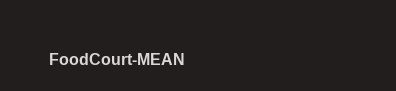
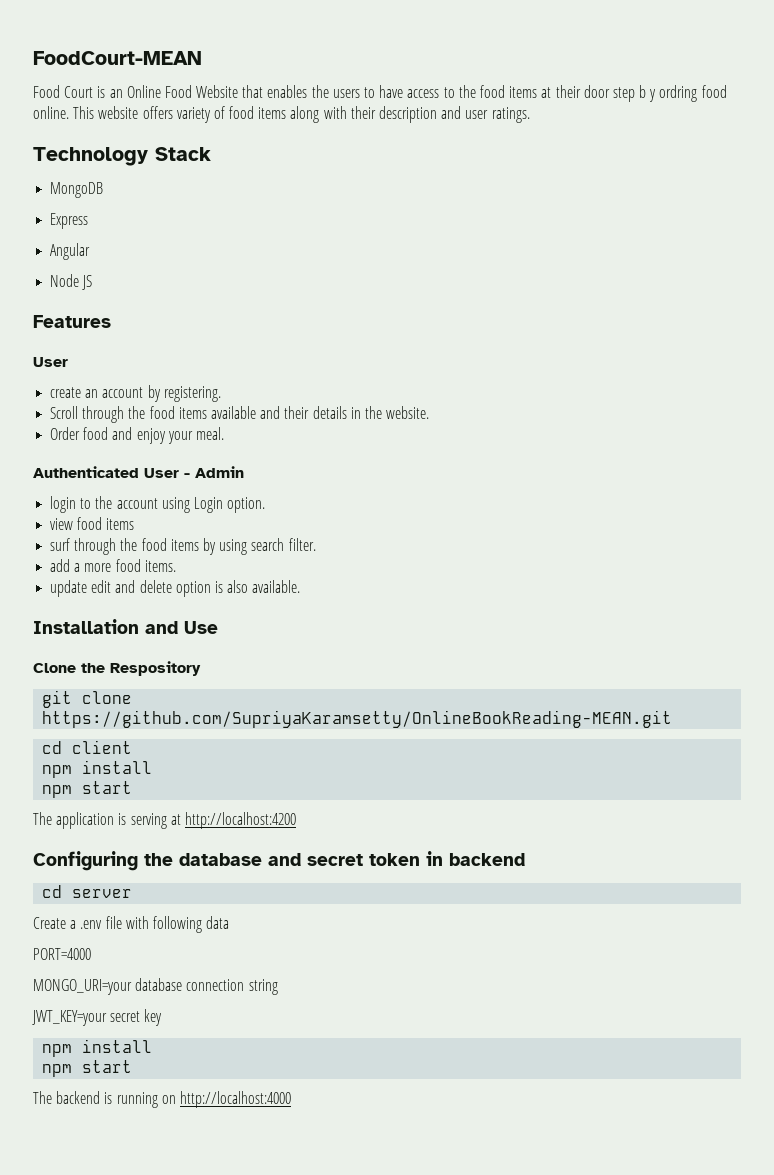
(185, 59) none -> [33,85,727,102] [33,106,530,123] [33,147,211,166] [50,182,104,198] [50,213,89,229] [50,243,91,260] [50,274,93,290] [33,315,111,328] [33,357,68,367] [50,385,221,402] [50,406,430,423] [50,427,224,444] [33,466,244,478] [50,496,266,513] [50,517,135,530] [50,538,316,555] [50,559,176,572] [50,580,301,597] [33,619,218,634] [33,661,201,676] [42,690,133,708] [42,710,673,728] [42,740,133,754] [42,760,153,778] [42,781,133,798] [33,812,296,829] [33,851,525,871] [42,885,133,898] [33,916,230,933] [33,948,91,960] [33,978,278,995] [32,1009,163,1026] [42,1039,153,1057] [42,1060,133,1077] [33,1091,291,1108] // Food Court is an Online Food Website that enables the users to have access to the food items at their door step b y ordring food online. This website offers variety of food items along with their description and user ratings. // Technology Stack // MongoDB // Express // Angular // Node JS // Features // User // create an account by registering. // Scroll through the food items available and their details in the website. // Order food and enjoy your meal. // Authenticated User - Admin // login to the account using Login option. // view food items // surf through the food items by using search filter. // add a more food items. // update edit and delete option is also available. // Installation and Use // Clone the Respository // git clone https://github.com/SupriyaKaramsetty/OnlineBookReading-MEAN.git // cd client // npm install // npm start // The application is serving at http://localhost:4200 // Configuring the database and secret token in backend // cd server // Create a .env file with following data // PORT=4000 // MONGO_URI=your database connection string // JWT_KEY=your secret key // npm install // npm start // The backend is running on http://localhost:4000

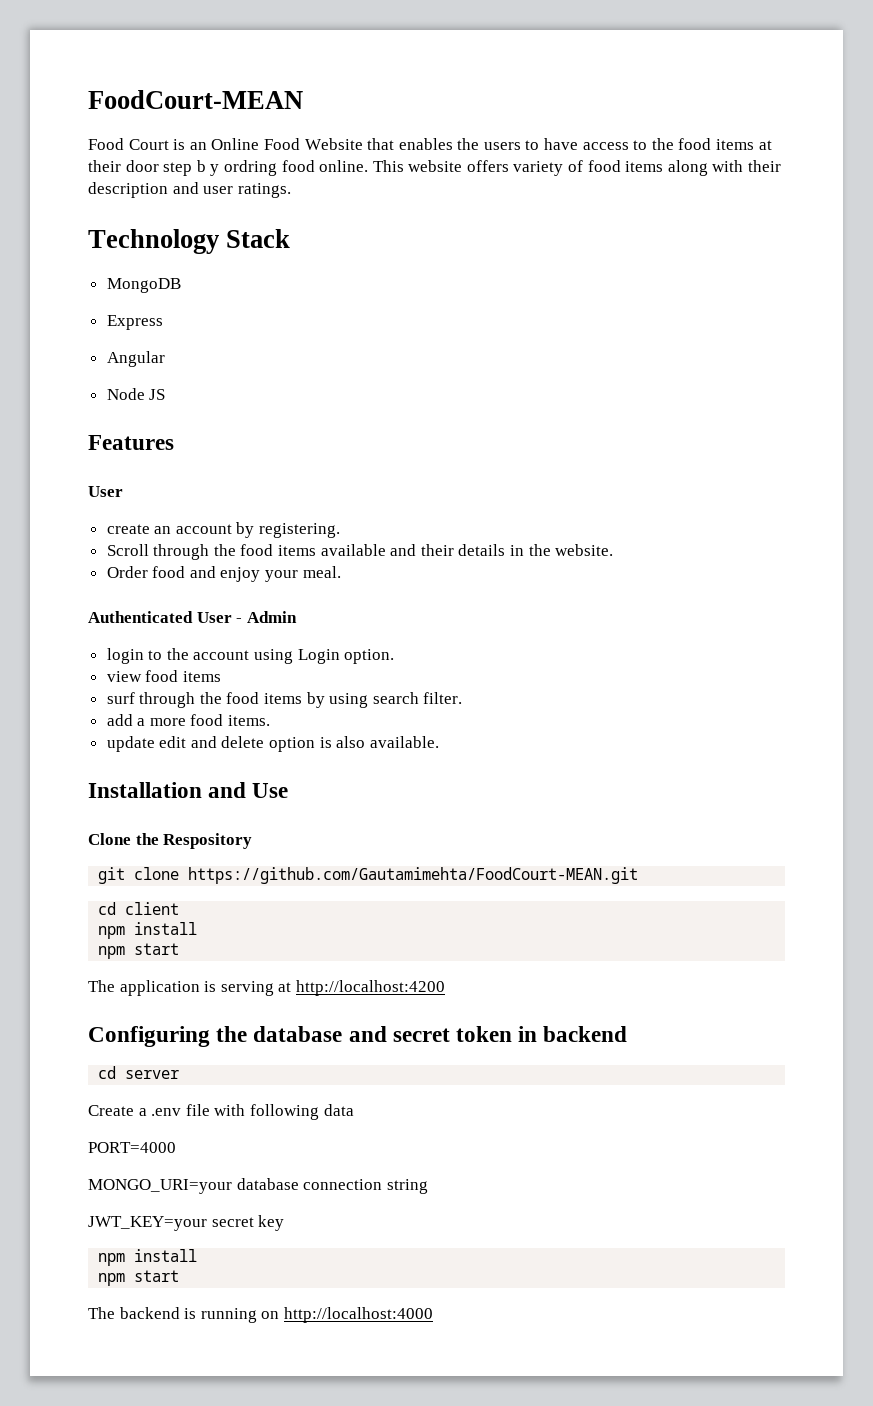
[42,710,673,728] https://github.com/SupriyaKaramsetty/OnlineBookReading-MEAN.git -> [188,867,639,884] https://github.com/Gautamimehta/FoodCourt-MEAN.git

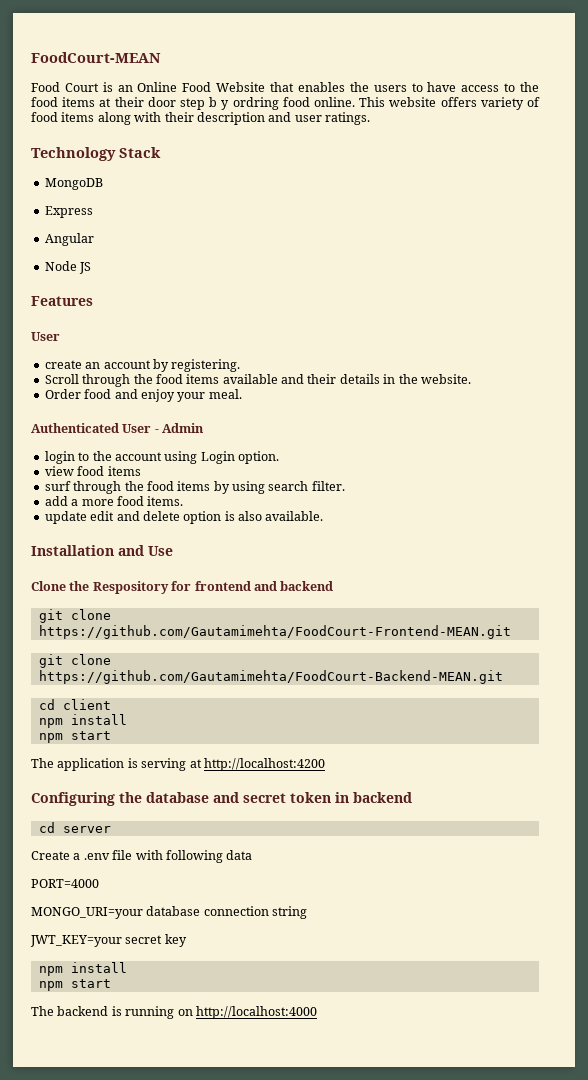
[98,867,639,884] // git clone https://github.com/Gautamimehta/FoodCourt-MEAN.git -> [171,581,334,591] [38,609,111,623] [38,625,511,639] [38,654,111,668] [38,670,503,684] for frontend and backend // git clone https://github.com/Gautamimehta/FoodCourt-Frontend-MEAN.git // git clone https://github.com/Gautamimehta/FoodCourt-Backend-MEAN.git

